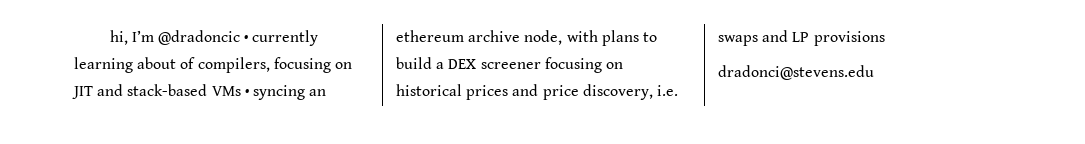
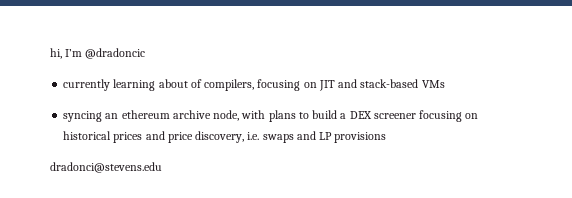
[244,35,249,42] • -> (146, 53) //
[244,89,249,96] • -> (445, 84) //

